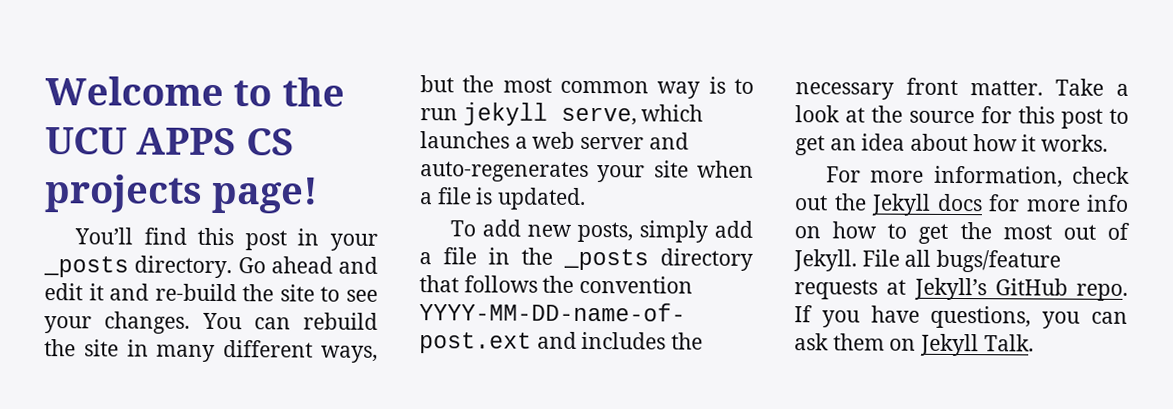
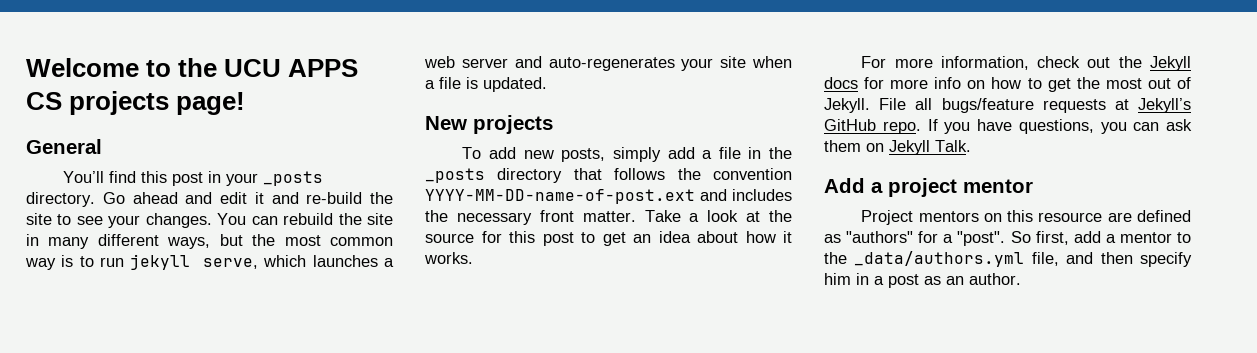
(320, 195) none -> [26,139,102,154] // General
(587, 198) none -> [425,115,553,134] // New projects
(1034, 343) none -> [824,178,1033,197] [861,210,1191,225] [824,231,1191,246] [824,251,1192,267] [824,273,1021,288] // Add a project mentor // Project mentors on this resource are defined as "authors" for a "post". So first, add a mentor to the _data/authors.yml file, and then specify him in a post as an author.

